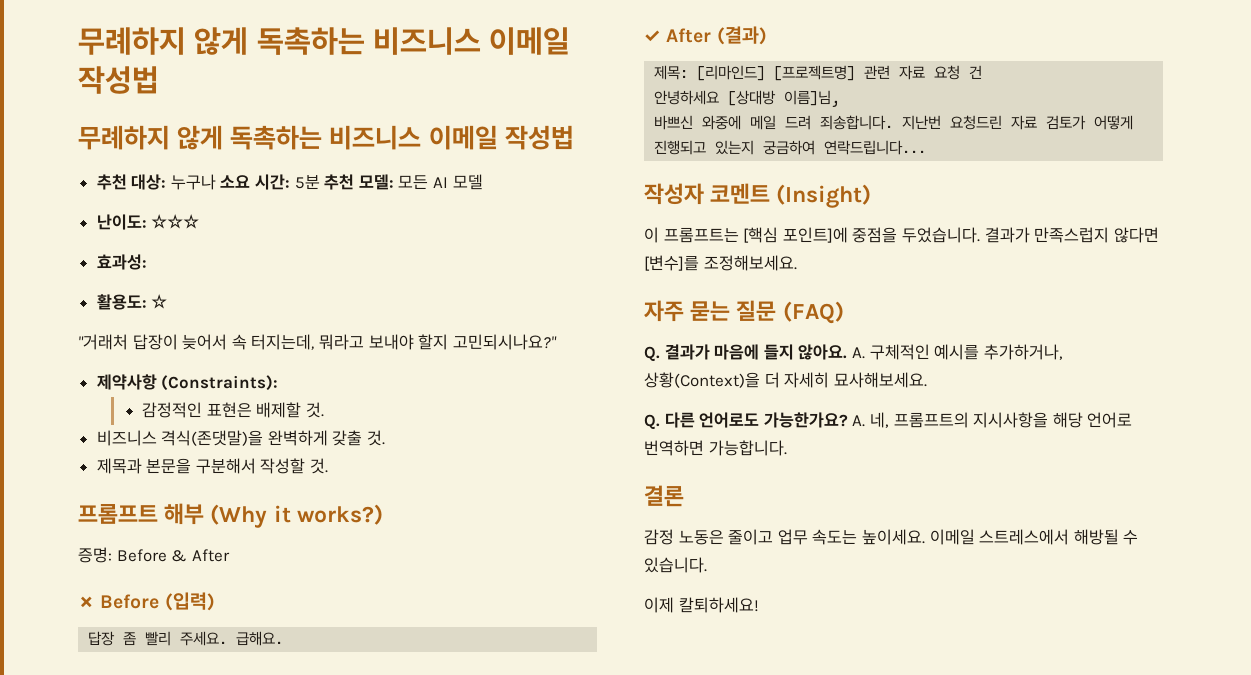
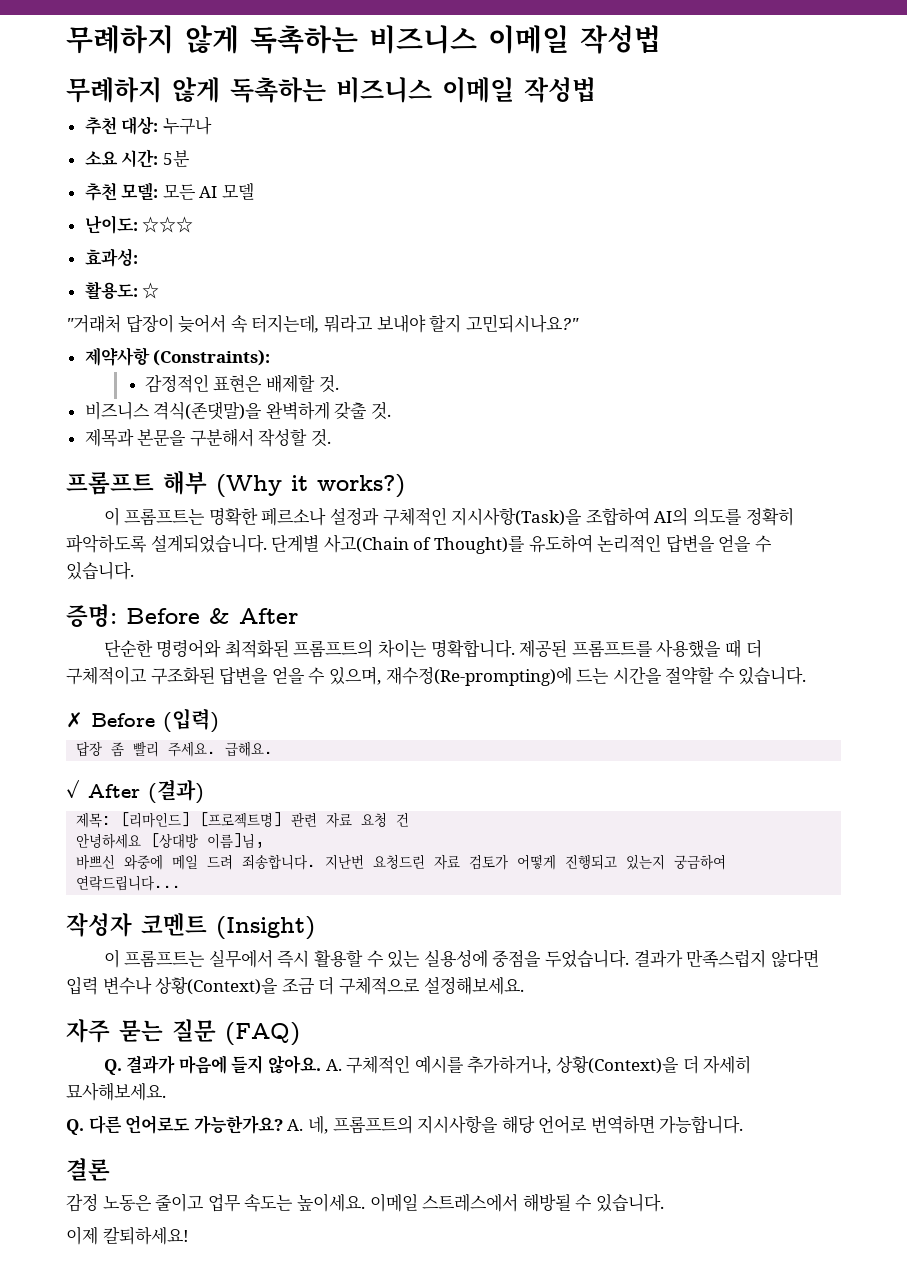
(216, 182) none -> (212, 125) //
(320, 182) none -> (190, 158) //
[78,547,230,563] 증명: Before & After -> [103,507,794,526] [66,534,772,554] [66,562,134,580] [66,604,298,627] [103,639,762,658] [66,666,807,686] 이 프롬프트는 명확한 페르소나 설정과 구체적인 지시사항(Task)을 조합하여 AI의 의도를 정확히 파악하도록 설계되었습니다. 단계별 사고(Chain of Thought)를 유도하여 논리적인 답변을 얻을 수 있습니다. // 증명: Before & After // 단순한 명령어와 최적화된 프롬프트의 차이는 명확합니다. 제공된 프롬프트를 사용했을 때 더 구체적이고 구조화된 답변을 얻을 수 있으며, 재수정(Re-prompting)에 드는 시간을 절약할 수 있습니다.
[743,227,848,243] [핵심 포인트]에 -> [208,949,488,968] 실무에서 즉시 활용할 수 있는 실용성에
[644,255,797,271] [변수]를 조정해보세요. -> [66,976,524,995] 입력 변수나 상황(Context)을 조금 더 구체적으로 설정해보세요.

